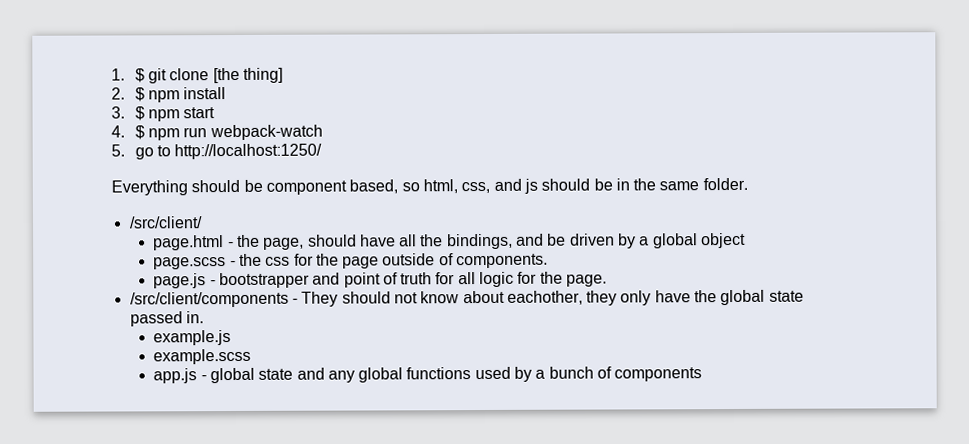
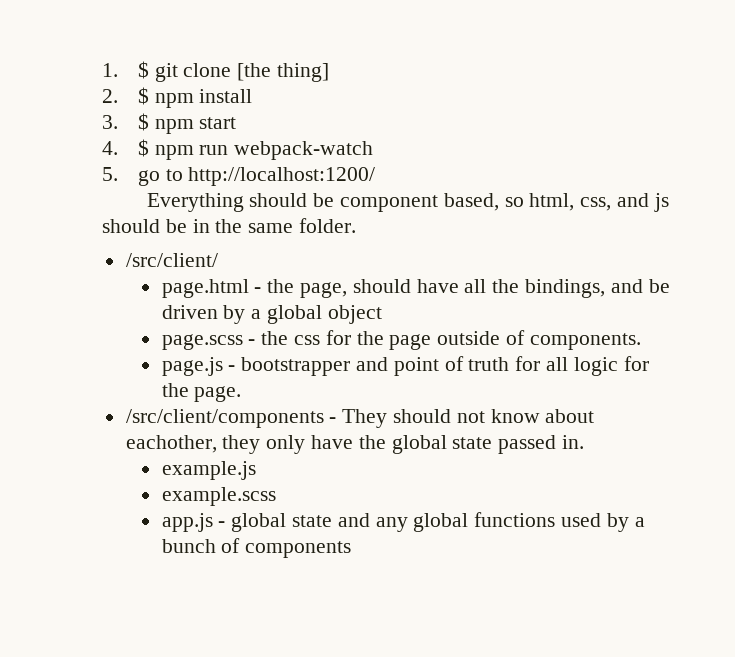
[174,143,323,160] http://localhost:1250/ -> [188,167,376,186] http://localhost:1200/

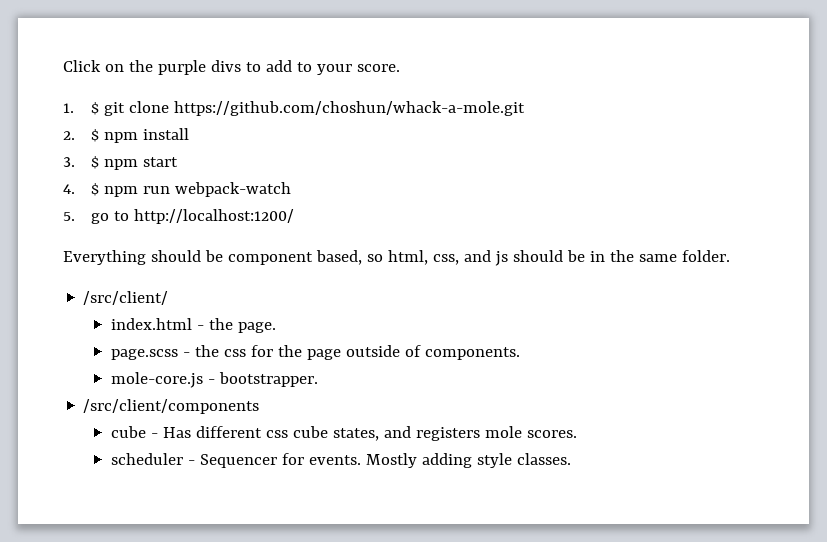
(102, 70) none -> [63,60,400,75] Click on the purple divs to add to your score. //
[237,63,330,82] [the thing] -> [173,101,525,116] https://github.com/choshun/whack-a-mole.git
[161,279,670,298] [161,305,382,324] page.html - the page, should have all the bindings, and be driven by a global object -> [110,318,276,333] index.html - the page.
[161,356,649,376] [161,383,242,402] [125,409,595,428] [125,435,585,454] [161,461,256,480] [161,487,276,506] [161,512,645,532] [161,538,352,558] page.js - bootstrapper and point of truth for all logic for the page. // /src/client/components - They should not know about eachother, they only have the global state passed in. // example.js // example.scss // app.js - global state and any global functions used by a bunch of components -> [110,372,318,388] [83,399,260,414] [110,426,577,441] [110,453,571,468] mole-core.js - bootstrapper. // /src/client/components // cube - Has different css cube states, and registers mole scores. // scheduler - Sequencer for events. Mostly adding style classes.

